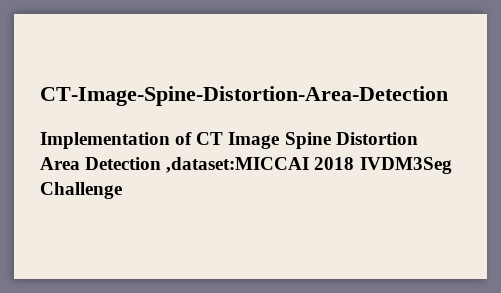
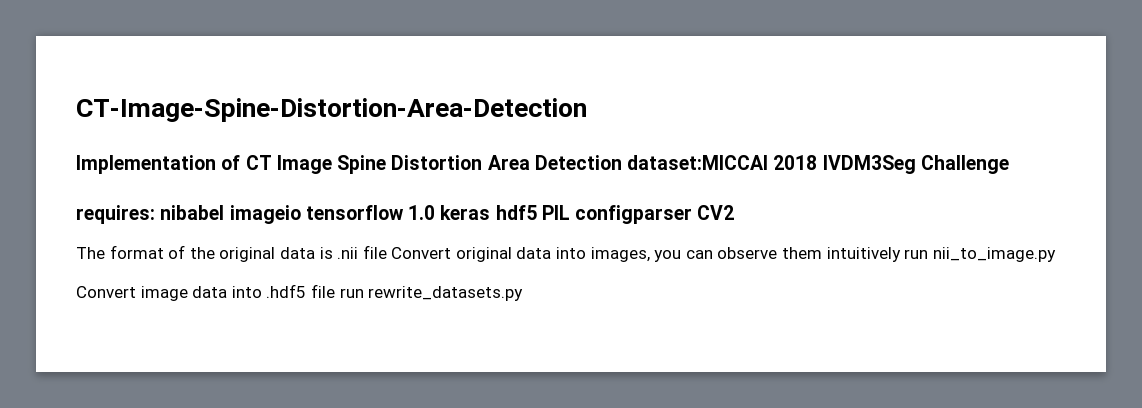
[166,157,310,173] ,dataset:MICCAI -> [627,155,769,170] dataset:MICCAI
(122, 190) none -> [76,205,735,224] [76,245,1056,262] [76,284,524,301] // requires: nibabel imageio tensorflow 1.0 keras hdf5 PIL configparser CV2 // The format of the original data is .nii file Convert original data into images, you can observe them intuitively run nii_to_image.py // Convert image data into .hdf5 file run rewrite_datasets.py

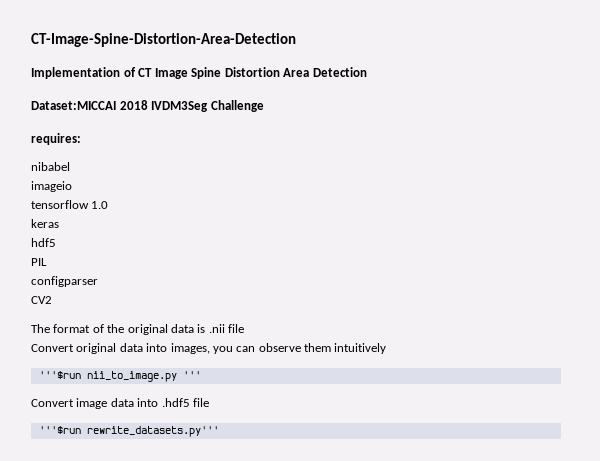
[627,155,769,170] dataset:MICCAI -> [31,101,116,110] // Dataset:MICCAI
(155, 214) none -> (81, 139) //
(225, 212) none -> (70, 166) //
(301, 214) none -> (72, 186) //
(436, 212) none -> (109, 205) //
(491, 212) none -> (59, 223) //
(537, 212) none -> (56, 242) //
(570, 212) none -> (47, 262) //
(693, 214) none -> (98, 281) //
(387, 252) none -> (244, 328) //
[904,249,929,259] run -> [38,371,81,379] // '''$run
(1056, 254) none -> [182,371,201,379] '''
[339,286,524,301] run rewrite_datasets.py -> [38,426,219,437] // '''$run rewrite_datasets.py'''

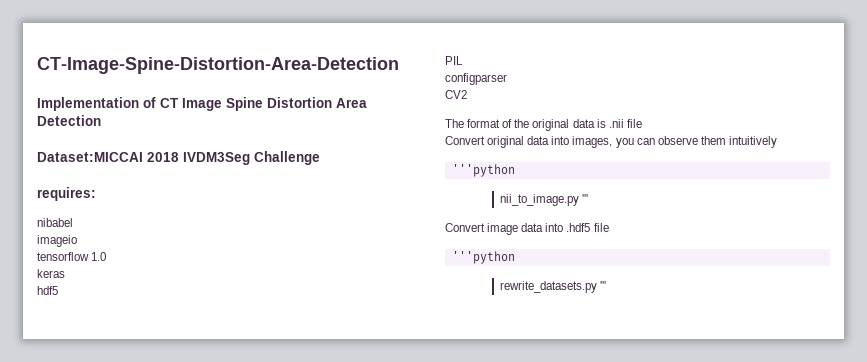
[38,371,81,379] '''$run -> [451,164,515,177] '''python //
[38,426,219,437] '''$run rewrite_datasets.py''' -> [451,251,515,264] [499,281,607,293] '''python // rewrite_datasets.py '''

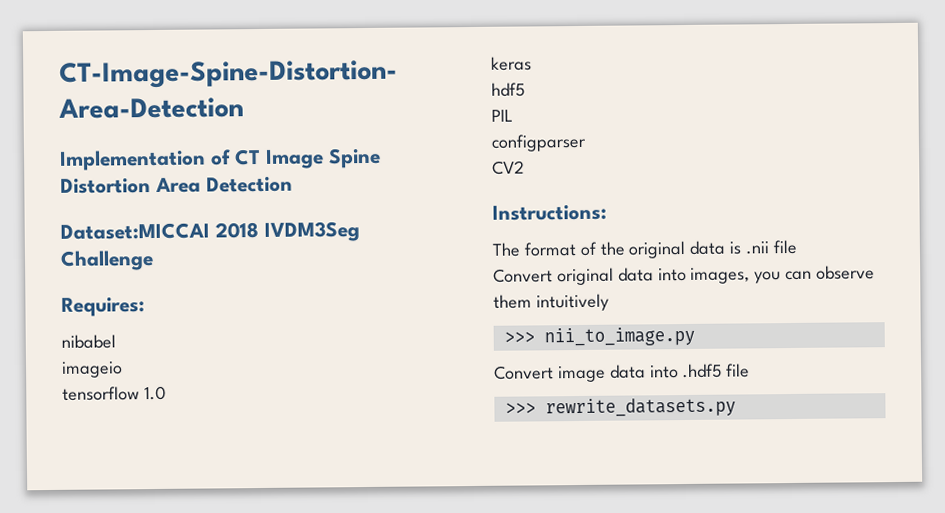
[37,187,96,201] requires: -> [61,297,145,317] Requires:
(467, 94) none -> [492,204,607,221] // Instructions:
[451,164,515,177] '''python // -> [503,331,535,343] >>>
[582,194,589,203] ''' -> (695, 336) none
[451,251,515,264] [499,281,607,293] '''python // rewrite_datasets.py ''' -> [504,397,736,418] >>> rewrite_datasets.py

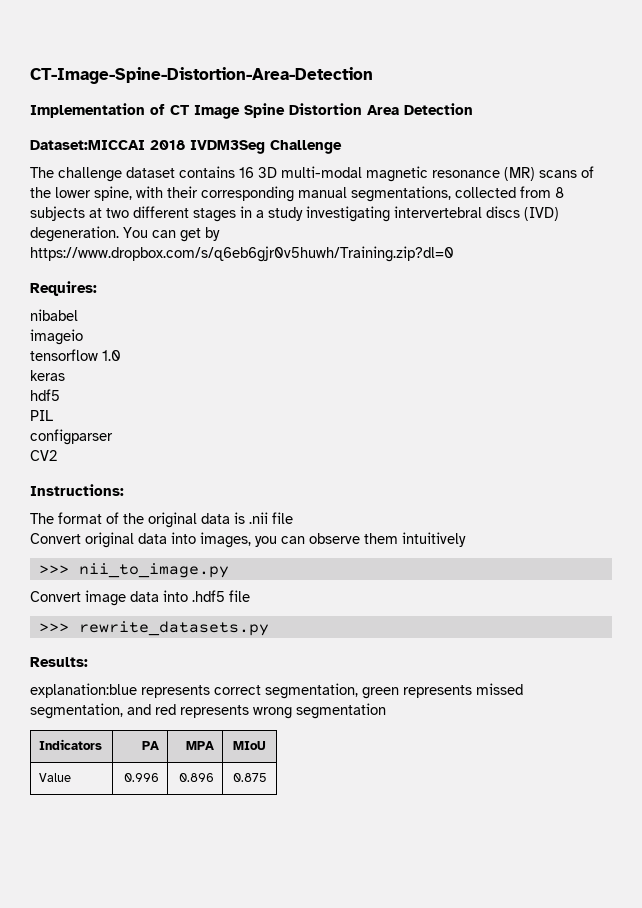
(154, 260) none -> [30,166,594,182] [30,186,564,202] [30,206,559,222] [30,226,220,242] [30,246,454,262] // The challenge dataset contains 16 3D multi-modal magnetic resonance (MR) scans of the lower spine, with their corresponding manual segmentations, collected from 8 subjects at two different stages in a study investigating intervertebral discs (IVD) degeneration. You can get by https://www.dropbox.com/s/q6eb6gjr0v5huwh/Training.zip?dl=0
(736, 407) none -> [30,657,88,667] [30,683,523,699] [30,703,386,719] [39,739,103,750] [141,741,159,750] [185,741,214,750] [233,741,266,750] [39,773,72,782] [123,773,159,782] [178,773,214,782] [232,773,267,782] // Results: // explanation:blue represents correct segmentation, green represents missed segmentation, and red represents wrong segmentation // Indicators | PA | MPA | MIoU // Value | 0.996 | 0.896 | 0.875

